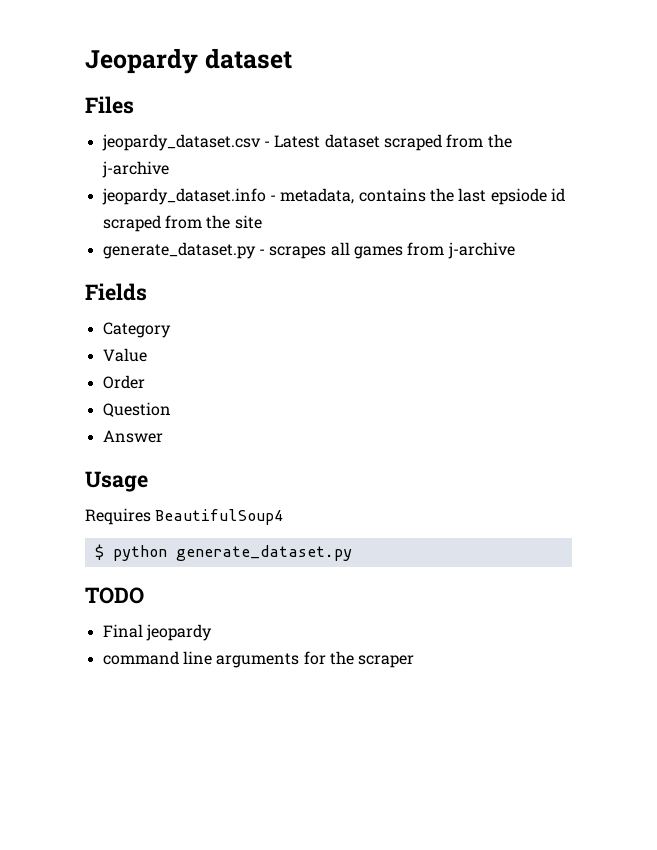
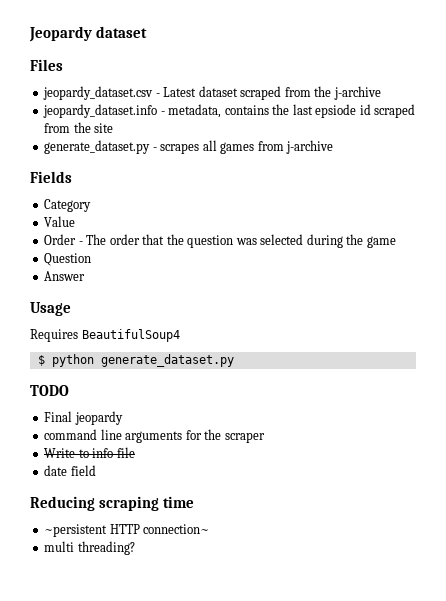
(145, 382) none -> [78,234,396,248] - The order that the question was selected during the game
(415, 661) none -> [44,447,135,458] [44,465,96,476] [30,496,194,511] [44,524,210,537] [44,541,135,555] // Write to info file // date field // Reducing scraping time // ~persistent HTTP connection~ // multi threading?

